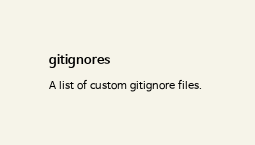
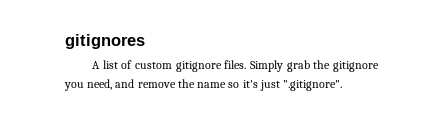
(202, 84) none -> [249,60,379,72] [64,79,343,91] Simply grab the gitignore you need, and remove the name so it's just ".gitignore".

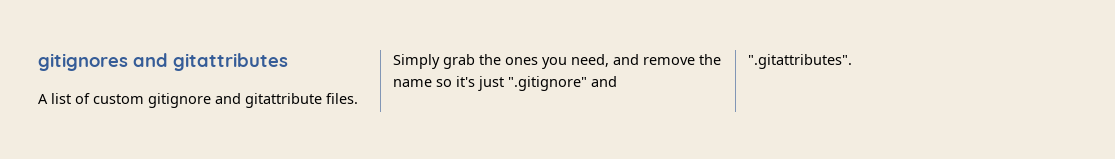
(145, 41) none -> [133,53,288,71] and gitattributes
(222, 66) none -> [215,93,322,108] and gitattribute
[332,61,379,72] gitignore -> [505,57,538,65] ones
[283,80,343,91] ".gitignore". -> [508,76,617,91] [748,54,852,69] ".gitignore" and ".gitattributes".

